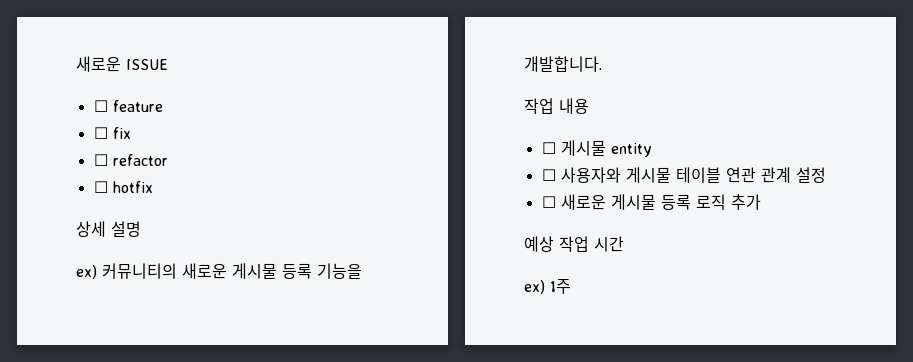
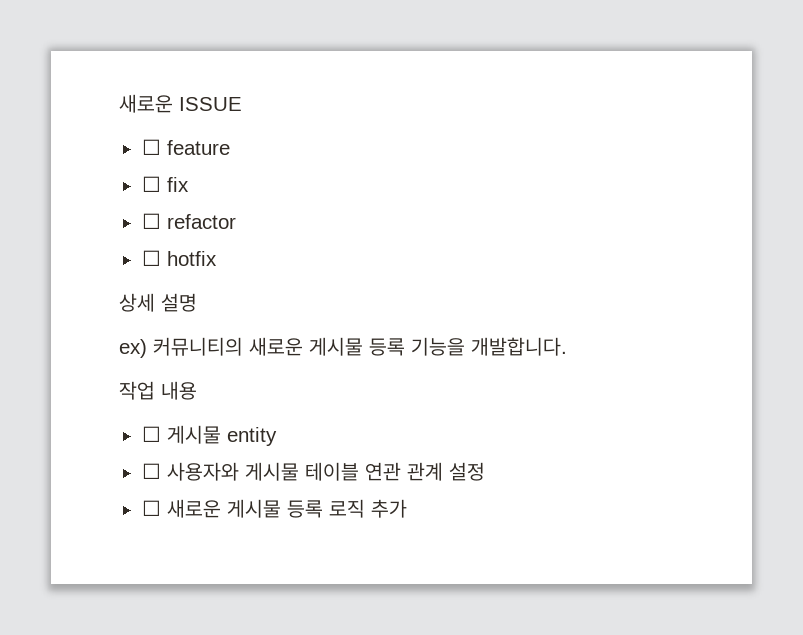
[524,236,624,252] [524,279,571,294] // 예상 작업 시간 // ex) 1주 -> (407, 508) none

